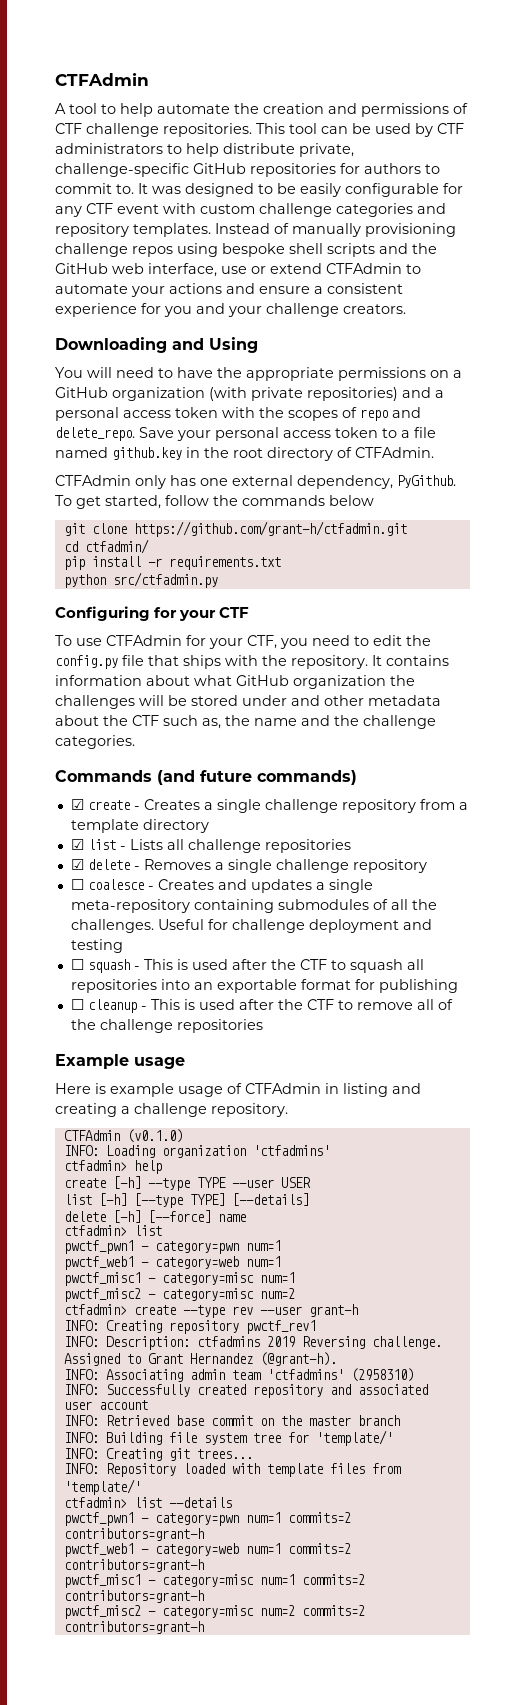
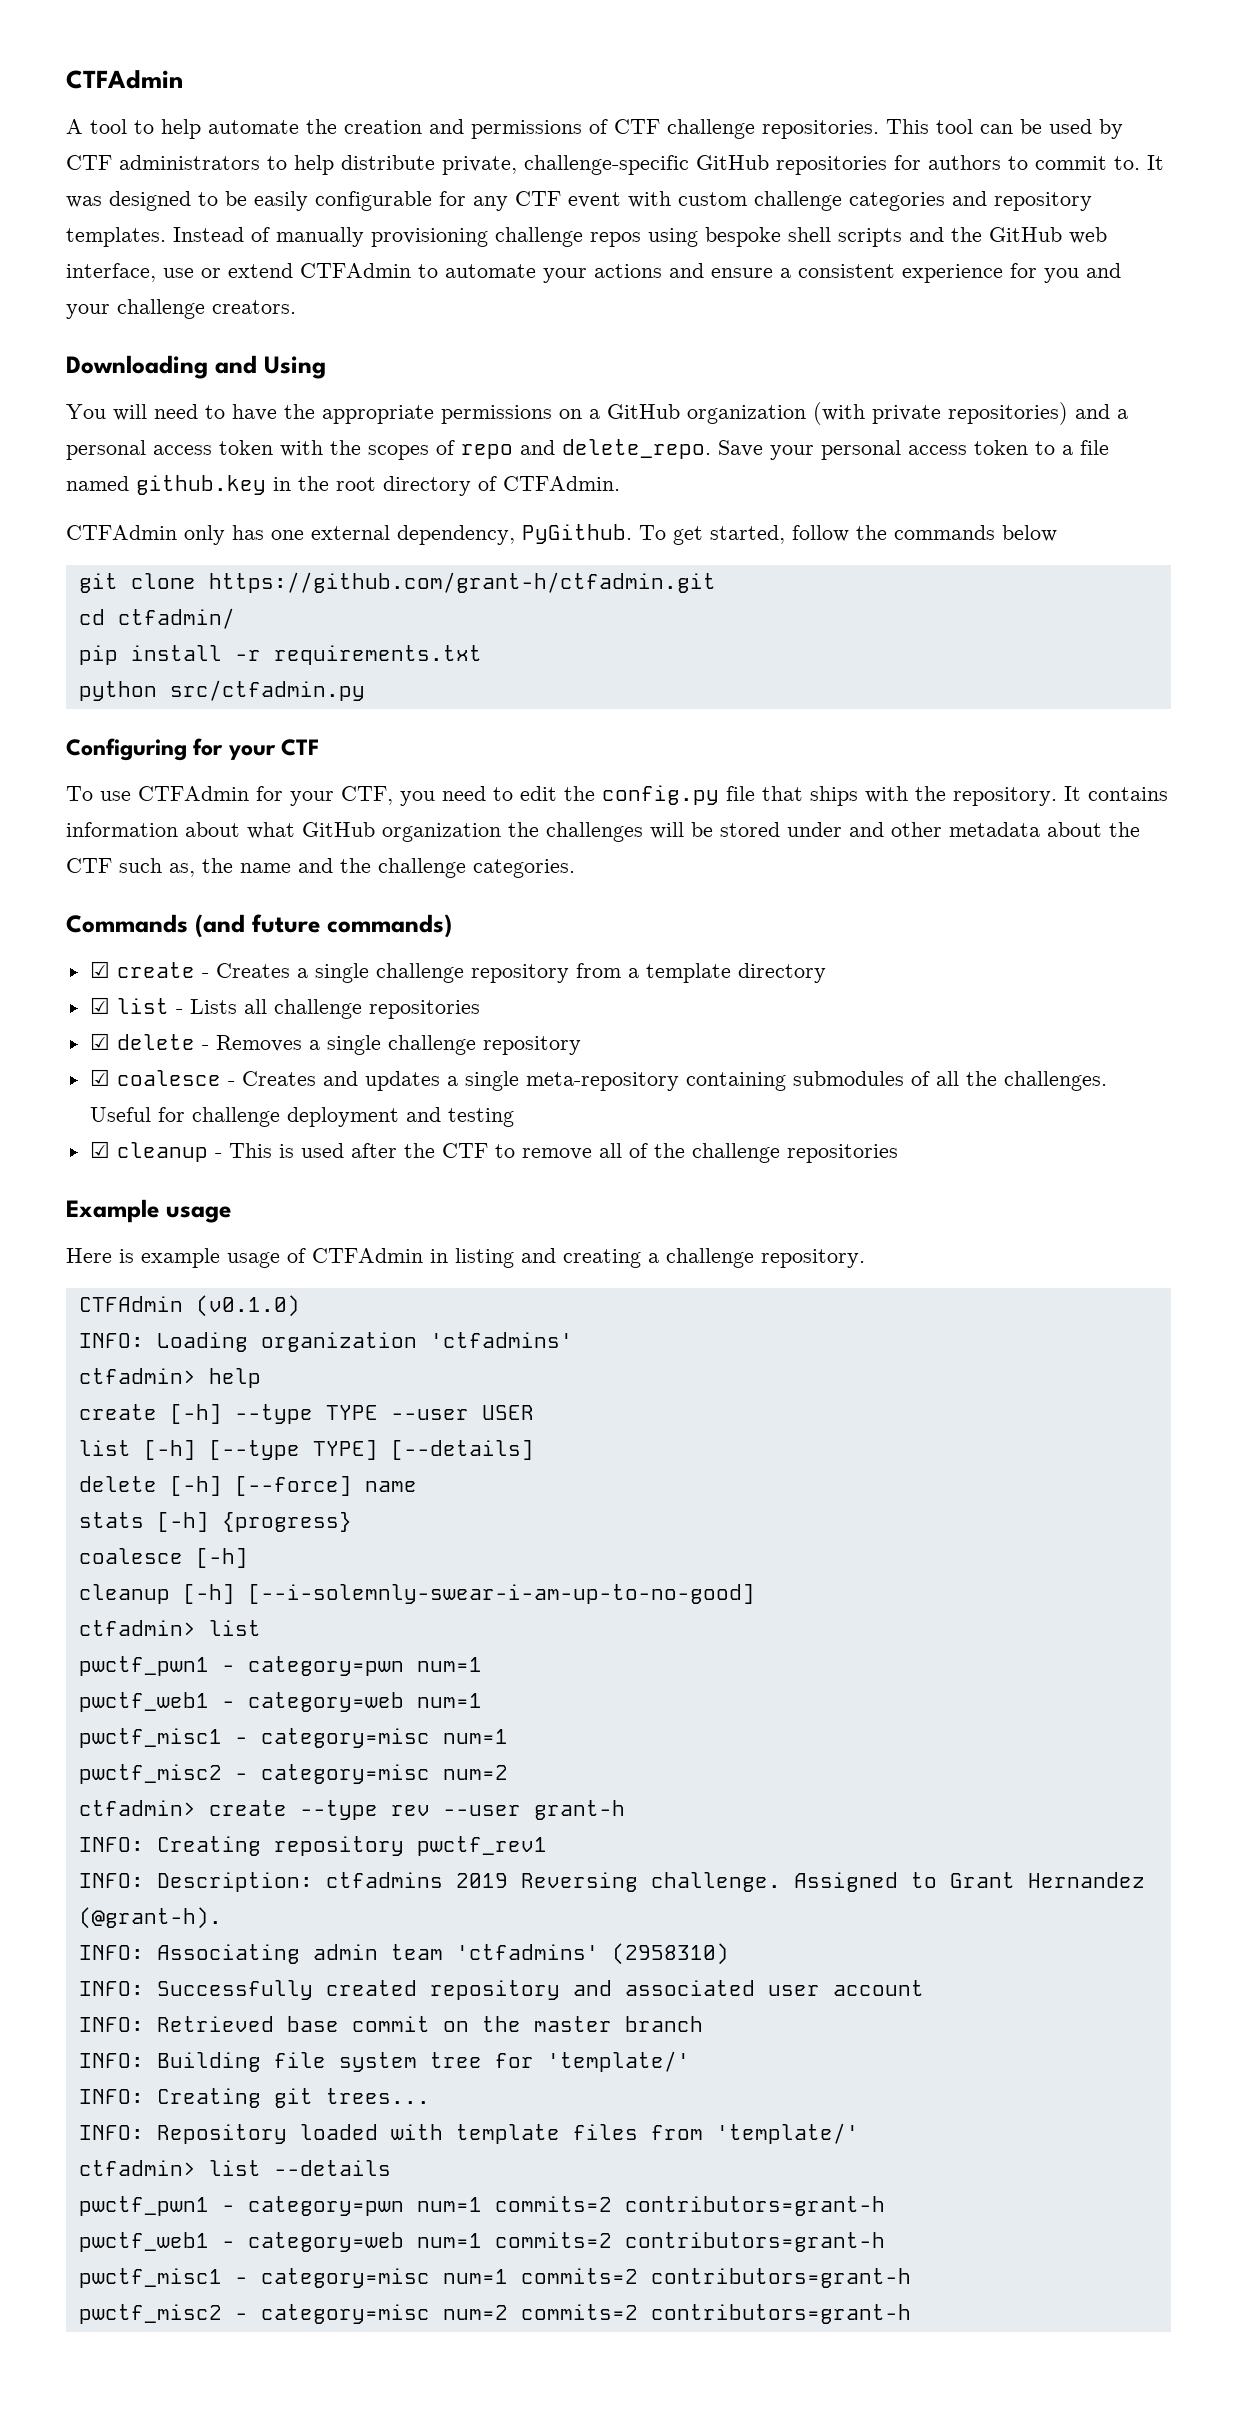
[70,879,84,890] ☐ -> [89,1069,110,1086] ☑
[70,959,424,973] [70,979,458,993] [70,999,84,1010] ☐ squash - This is used after the CTF to squash all repositories into an exportable format for publishing // ☐ -> [89,1141,110,1158] ☑
(246, 1218) none -> [78,1512,352,1532] [78,1548,248,1568] [78,1584,755,1604] // stats [-h] {progress} // coalesce [-h] // cleanup [-h] [--i-solemnly-swear-i-am-up-to-no-good]

